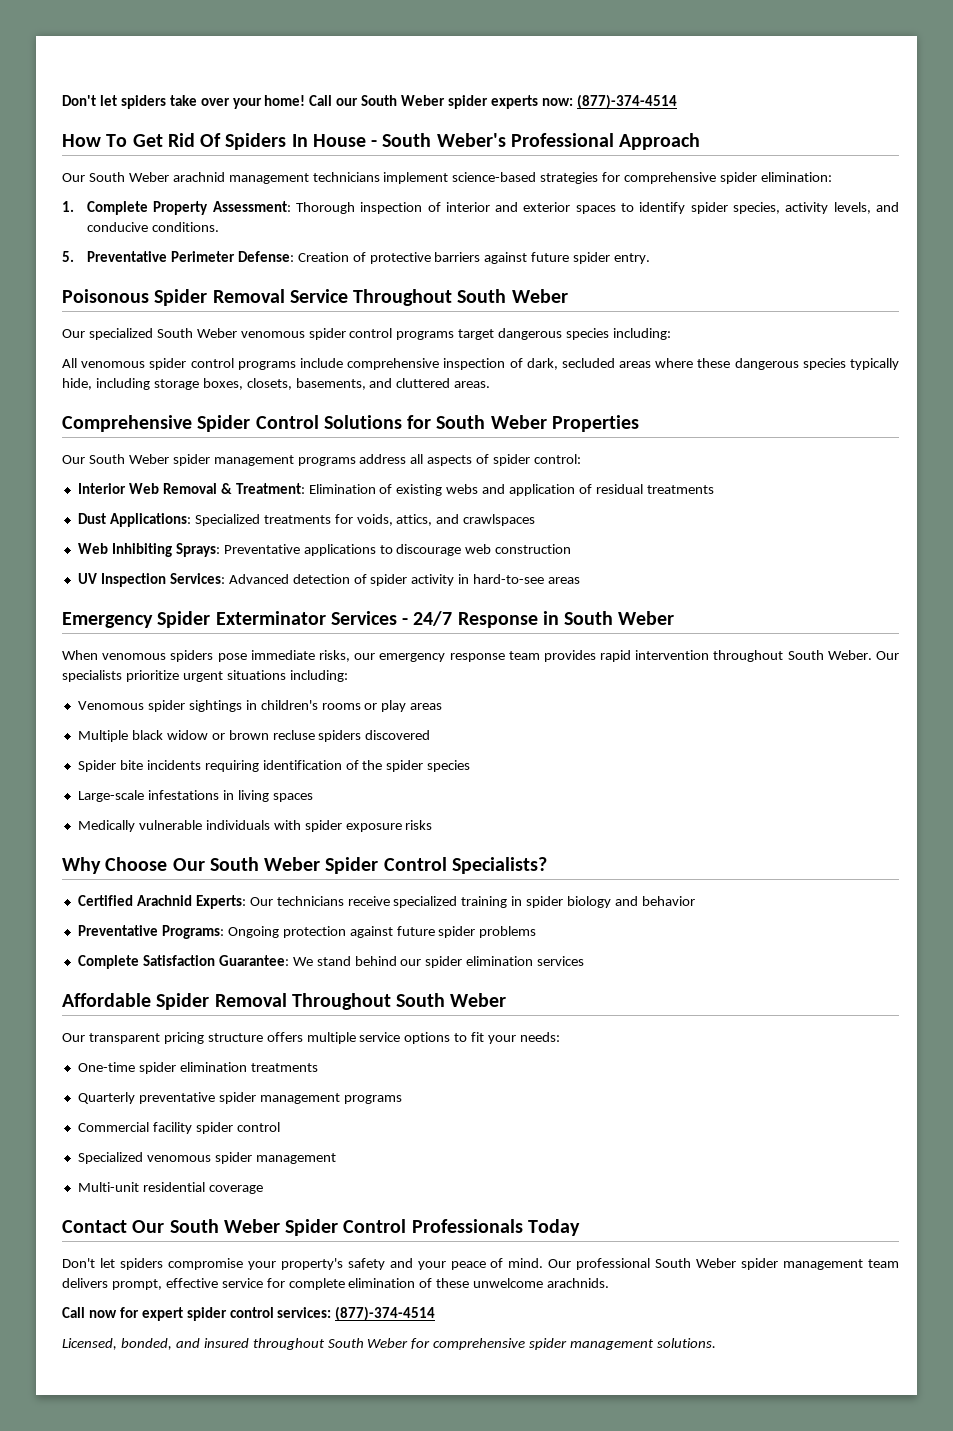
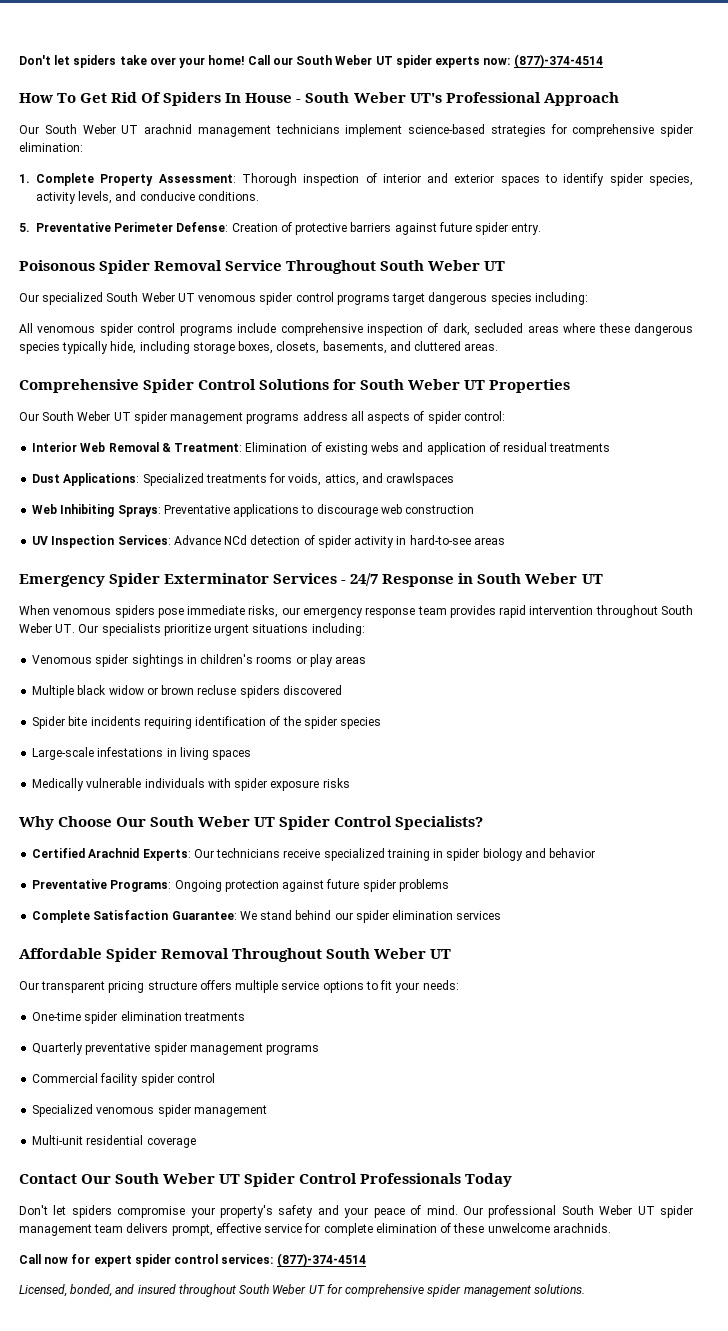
(446, 100) none -> [375,56,393,65] UT
[436,133,506,147] Weber's -> [353,92,442,103] Weber UT's
(169, 177) none -> [121,125,139,134] UT
(568, 296) none -> [484,261,506,271] UT
(237, 333) none -> [177,293,195,302] UT
(547, 422) none -> [464,380,486,390] UT
(169, 459) none -> [113,412,131,421] UT
[228,574,289,584] Advanced -> [173,535,248,545] Advance NCd
(675, 618) none -> [581,574,603,584] UT
[827,650,872,660] Weber. -> [19,623,76,633] Weber UT.
(321, 864) none -> [254,817,276,827] UT
(507, 1000) none -> [430,949,452,959] UT
(280, 1226) none -> [219,1174,241,1184] UT
(737, 1263) none -> [637,1206,655,1215] UT
(409, 1343) none -> [308,1285,325,1294] UT

